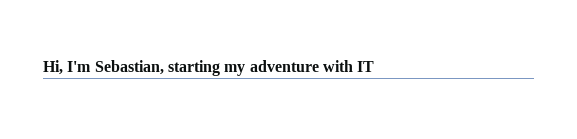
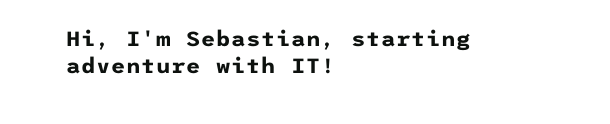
[224,64,246,76] my -> (471, 40) none
[357,61,375,72] IT -> [291,58,336,74] IT!

